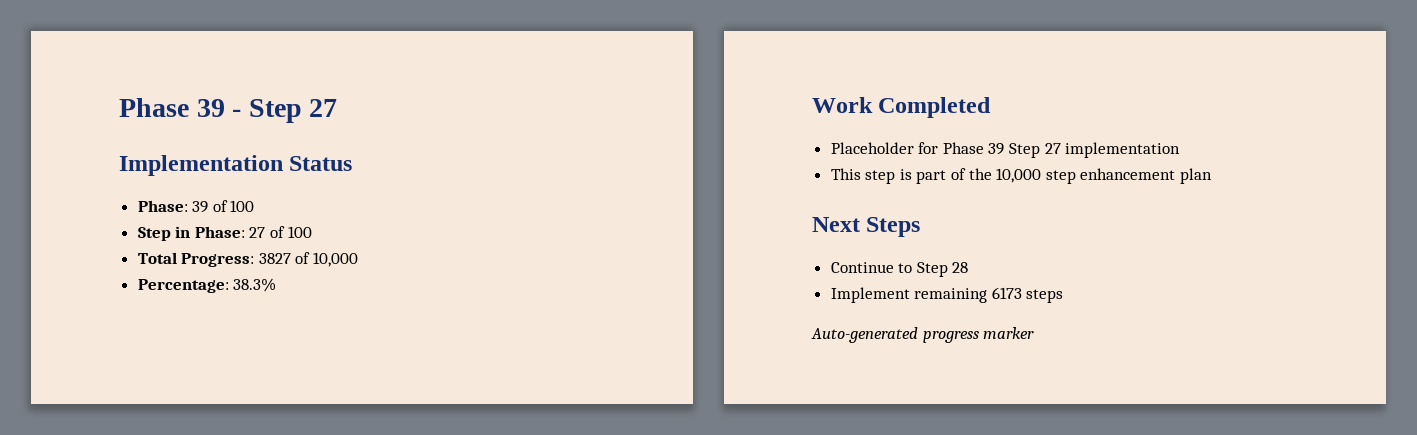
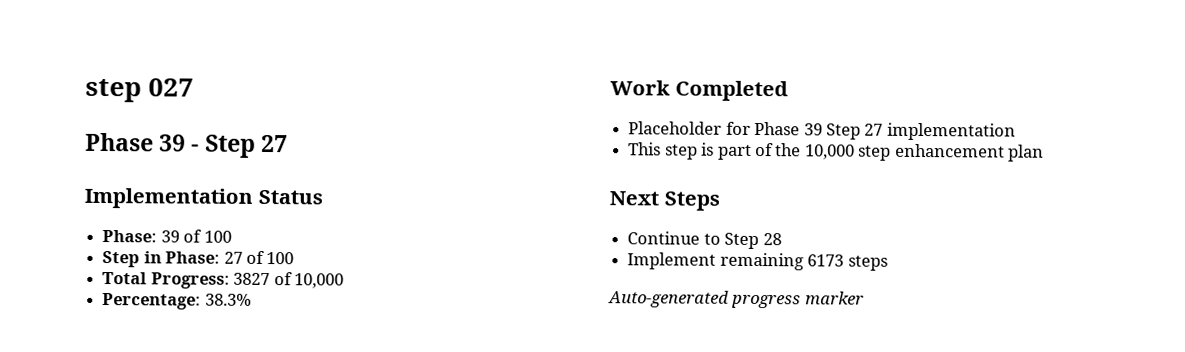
(119, 107) none -> [85,78,195,103] step 027 //

